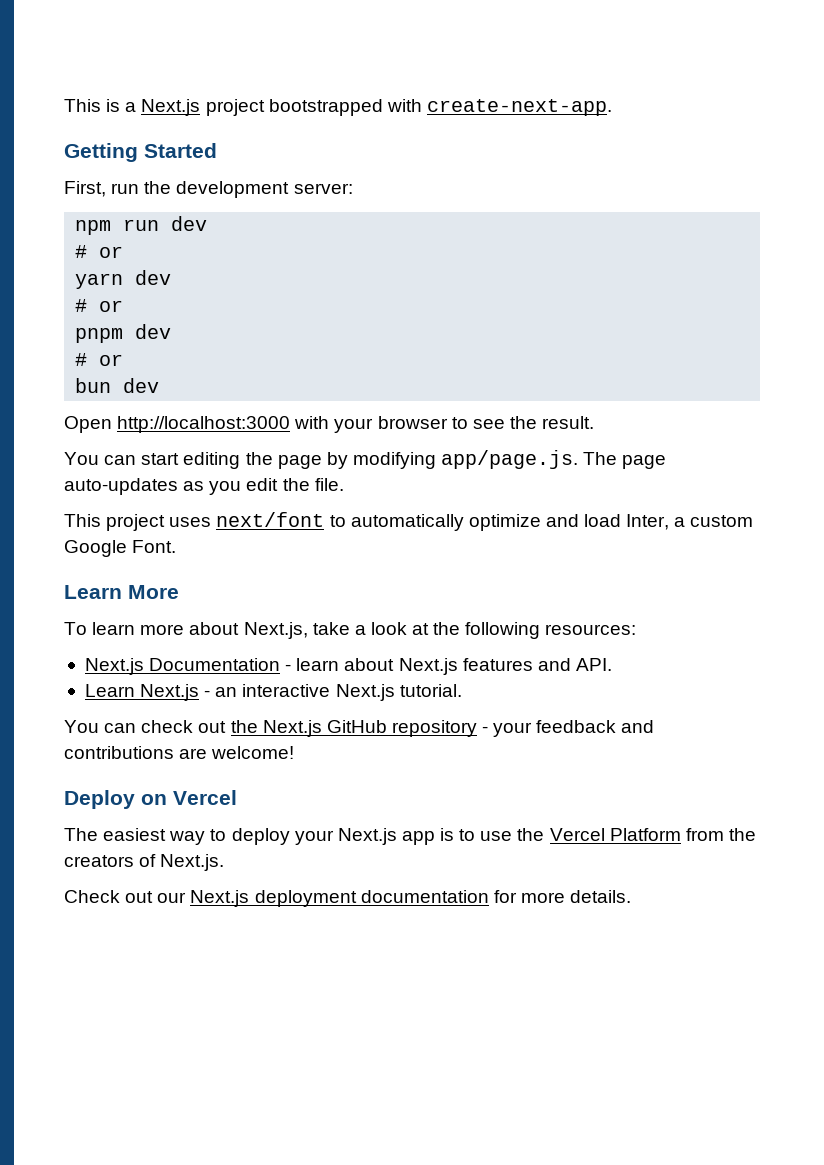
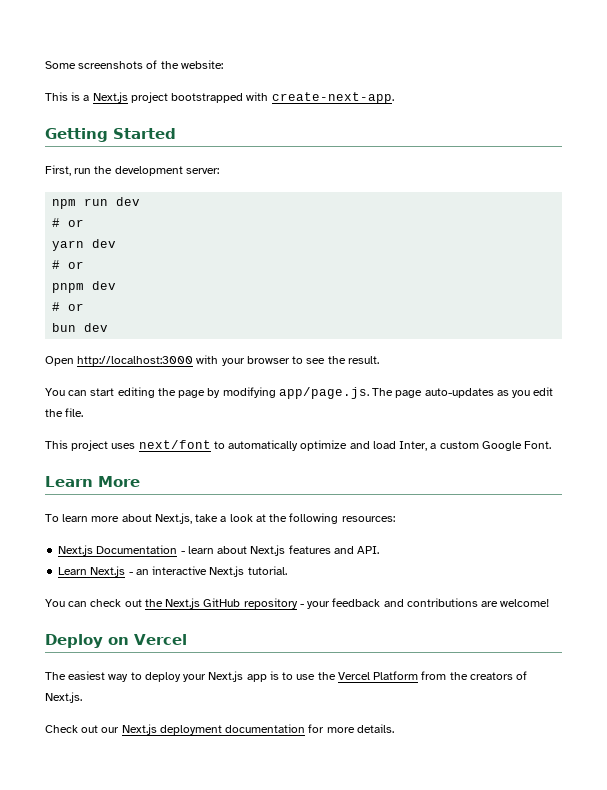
(64, 105) none -> [45,60,223,69] Some screenshots of the website: //

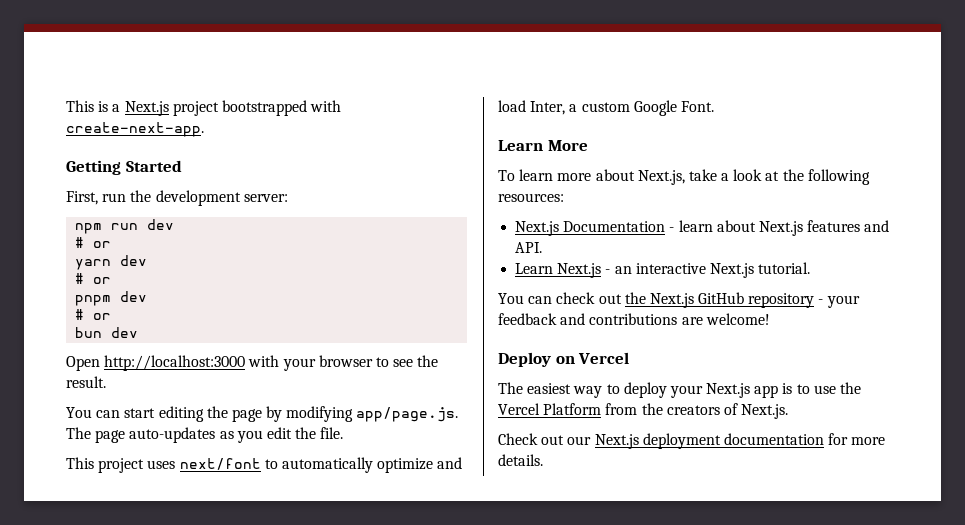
[45,60,223,69] Some screenshots of the website: // -> (66, 106) none

